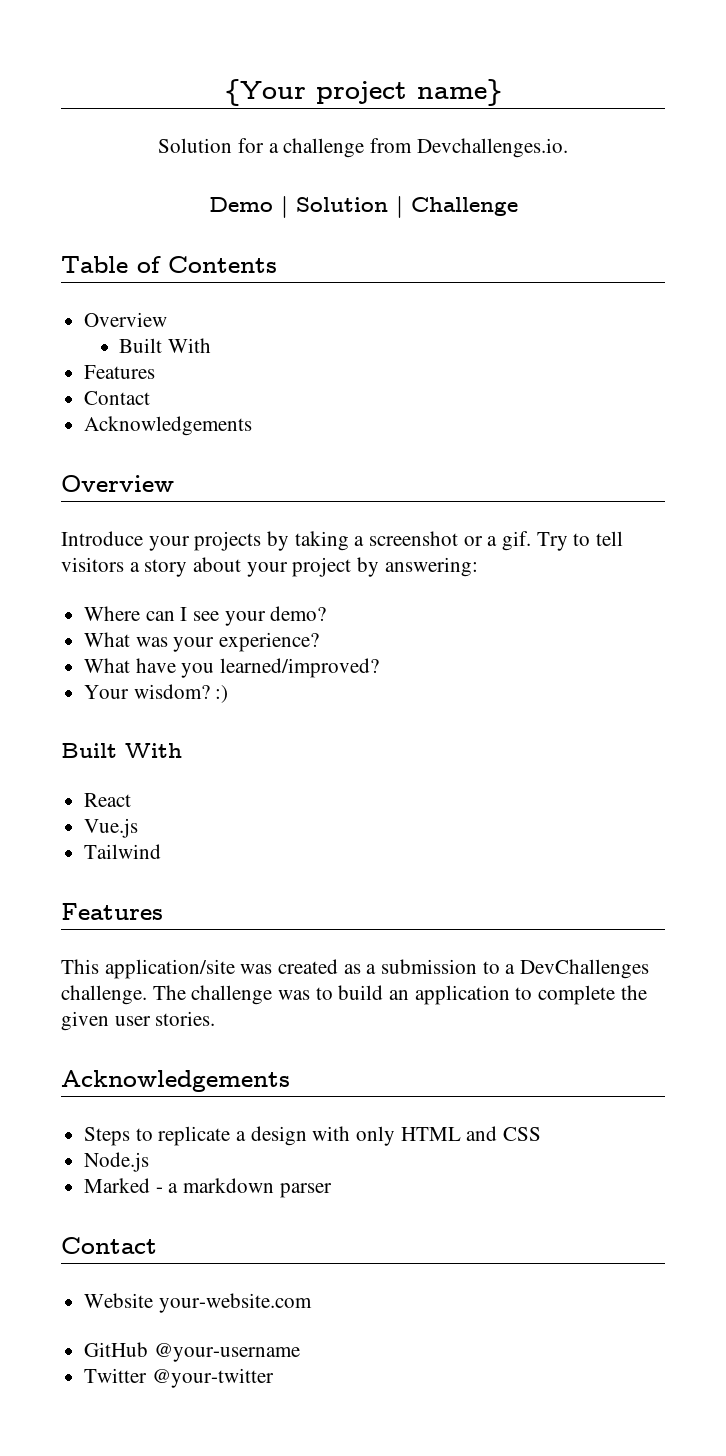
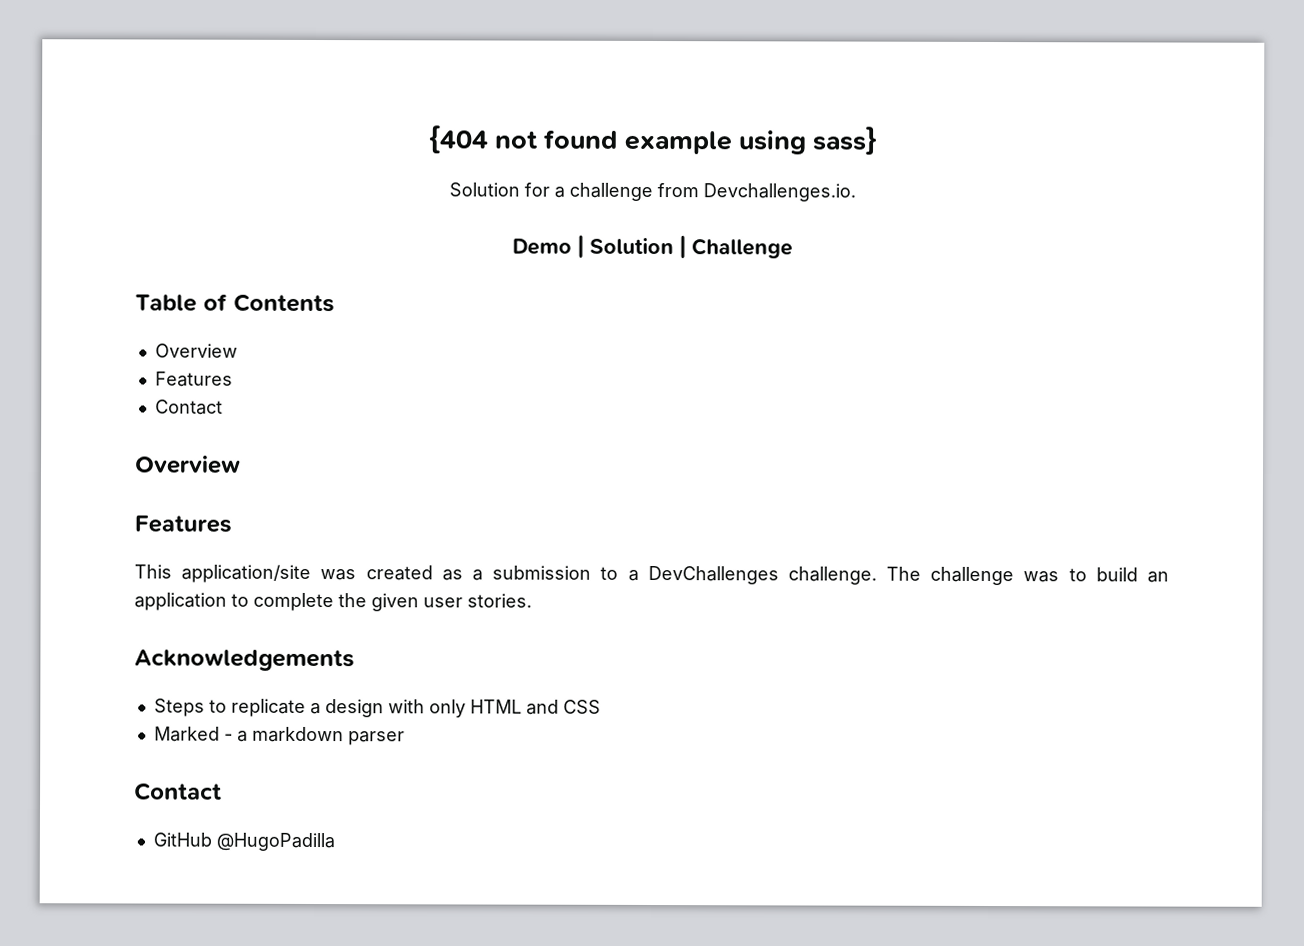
[224,79,502,106] {Your project name} -> [427,125,879,155] {404 not found example using sass}
[119,338,212,353] // Built With -> (238, 350) none
[84,416,253,436] [61,475,174,492] [61,531,624,551] [61,557,478,577] [84,606,327,626] [84,632,320,652] [84,658,380,678] [84,684,229,703] [61,743,182,758] [84,793,132,807] [84,818,139,838] [84,844,162,859] // Acknowledgements // Overview // Introduce your projects by taking a screenshot or a gif. Try to tell visitors a story about your project by answering: // Where can I see your demo? // What was your experience? // What have you learned/improved? // Your wisdom? :) // Built With // React // Vue.js // Tailwind -> [134,455,241,474] // Overview
[84,1152,150,1172] // Node.js -> (601, 706) none
[84,1293,312,1313] // Website your-website.com -> (222, 791) none
[153,1343,300,1362] [84,1368,274,1388] @your-username // Twitter @your-twitter -> [215,832,335,852] @HugoPadilla

